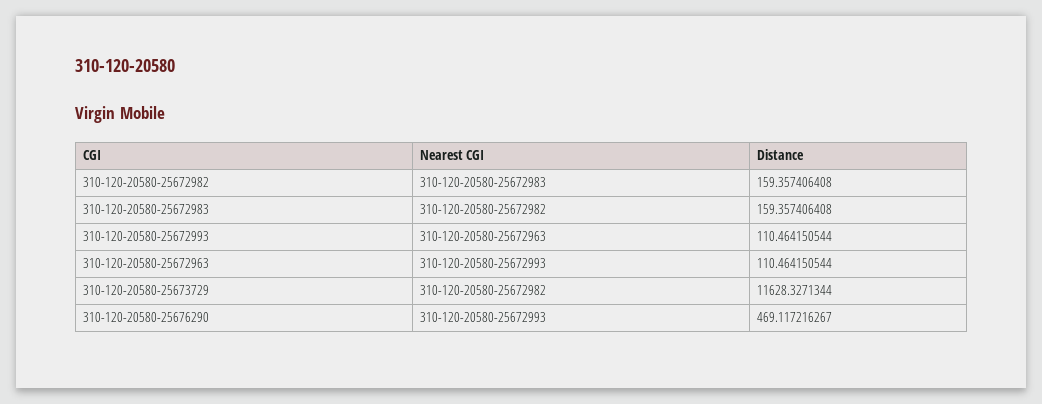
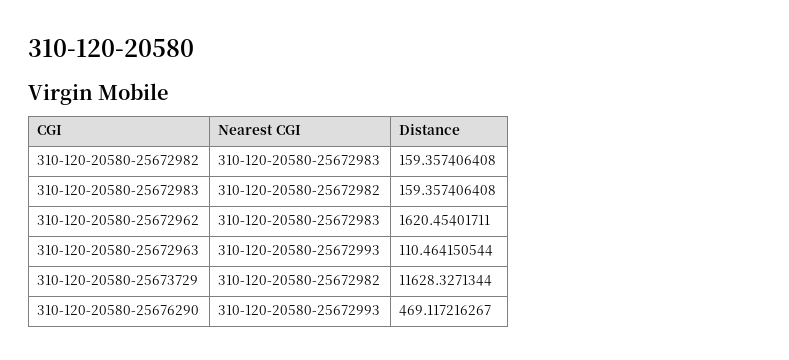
[82,231,209,241] [419,231,546,241] [756,231,832,241] 310-120-20580-25672993 | 310-120-20580-25672963 | 110.464150544 -> [37,215,200,225] [218,215,381,225] [399,215,491,226] 310-120-20580-25672962 | 310-120-20580-25672983 | 1620.45401711

